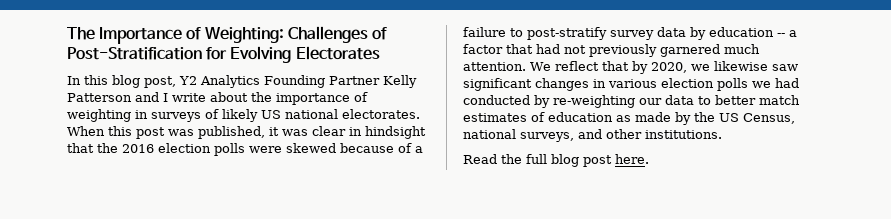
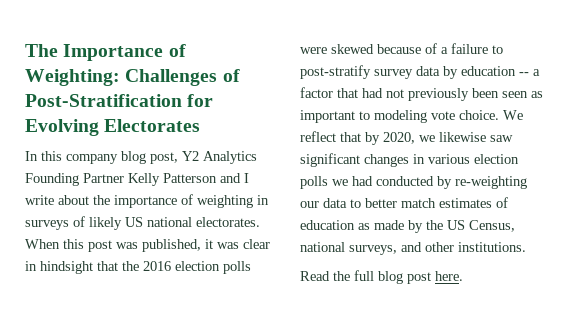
(108, 80) none -> [66,154,118,164] company
[660,44,760,57] [463,62,526,71] garnered much attention. -> [472,88,543,98] [300,110,499,123] been seen as important to modeling vote choice.

